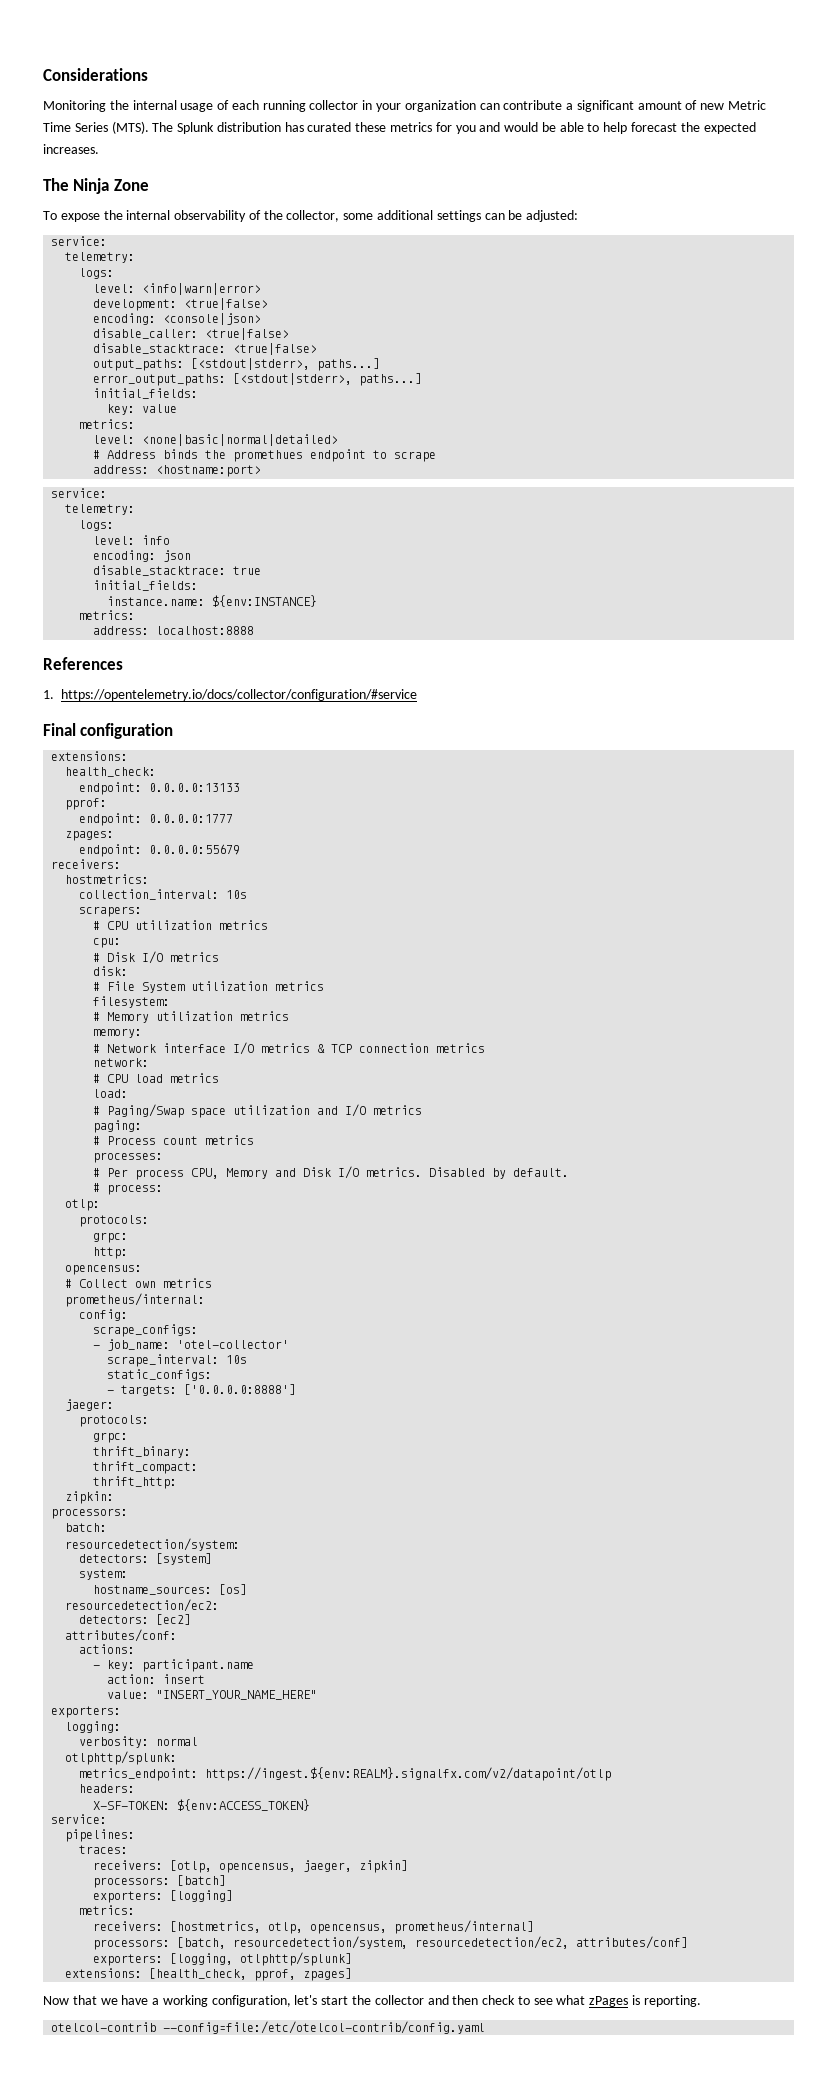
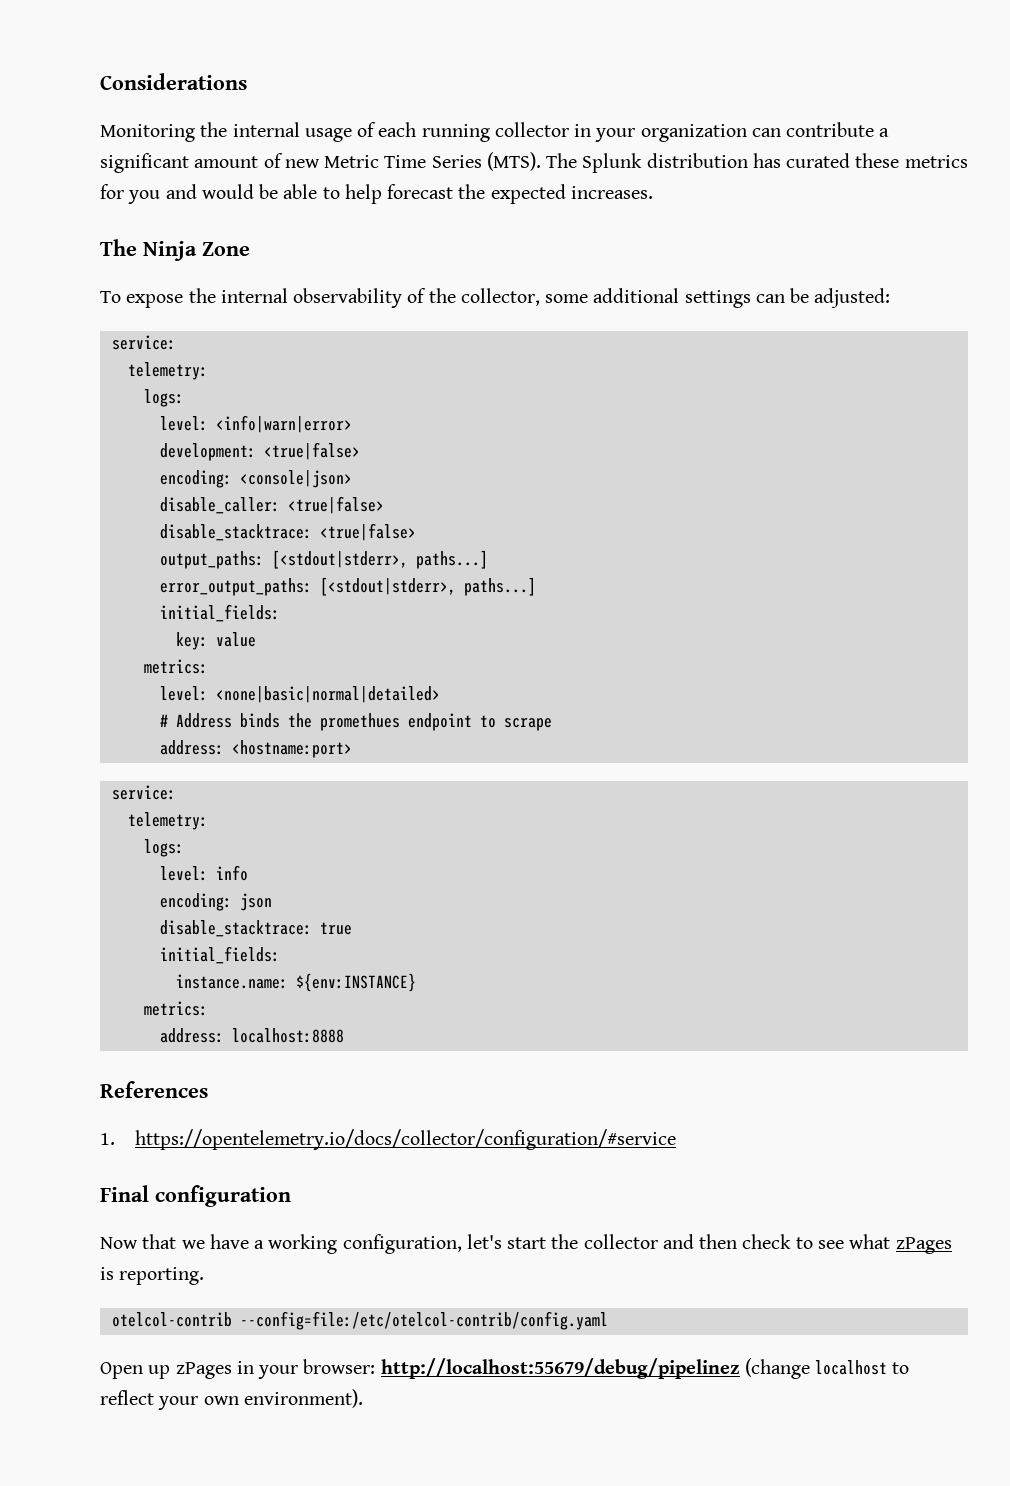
[51,751,129,761] [65,767,157,777] [79,782,241,795] [65,798,108,810] [79,813,234,826] [65,831,115,841] [79,844,241,857] [51,859,122,869] [65,874,150,884] [79,889,248,900] [79,906,143,917] [93,920,269,930] [93,938,122,948] [93,951,220,964] [93,966,129,976] [93,981,325,993] [93,996,171,1008] [93,1011,290,1023] [93,1028,143,1038] [93,1042,486,1055] [93,1058,150,1067] [93,1073,220,1083] [93,1089,129,1098] [93,1104,423,1118] [93,1120,143,1133] [93,1135,255,1145] [93,1152,164,1163] [93,1166,570,1180] [93,1183,164,1195] [65,1199,101,1211] [79,1215,150,1227] [93,1232,129,1243] [93,1247,129,1259] [65,1265,143,1275] [65,1278,213,1288] [65,1293,206,1307] [79,1309,129,1321] [93,1324,199,1337] [93,1339,290,1351] [107,1354,248,1367] [107,1369,213,1381] [107,1384,297,1396] [65,1399,115,1411] [79,1415,150,1427] [93,1432,129,1443] [93,1446,192,1458] [93,1461,199,1474] [93,1476,178,1489] [65,1491,115,1504] [51,1508,129,1519] [65,1523,108,1532] [65,1538,241,1551] [79,1553,213,1565] [79,1569,129,1580] [93,1584,248,1595] [65,1599,220,1612] [79,1614,192,1625] [65,1629,178,1642] [79,1644,136,1654] [93,1659,255,1672] [107,1674,206,1684] [107,1690,318,1700] [51,1706,122,1718] [65,1721,122,1733] [79,1736,199,1748] [65,1751,178,1765] [79,1767,612,1781] [79,1784,136,1793] [93,1799,311,1811] [51,1814,108,1824] [65,1829,136,1842] [79,1845,129,1854] [93,1860,409,1873] [93,1875,227,1888] [93,1890,234,1903] [79,1905,136,1915] [93,1920,535,1934] [93,1936,689,1950] [93,1952,353,1966] [65,1968,353,1981] // extensions: // health_check: // endpoint: 0.0.0.0:13133 // pprof: // endpoint: 0.0.0.0:1777 // zpages: // endpoint: 0.0.0.0:55679 // receivers: // hostmetrics: // collection_interval: 10s // scrapers: // # CPU utilization metrics // cpu: // # Disk I/O metrics // disk: // # File System utilization metrics // filesystem: // # Memory utilization metrics // memory: // # Network interface I/O metrics & TCP connection metrics // network: // # CPU load metrics // load: // # Paging/Swap space utilization and I/O metrics // paging: // # Process count metrics // processes: // # Per process CPU, Memory and Disk I/O metrics. Disabled by default. // # process: // otlp: // protocols: // grpc: // http: // opencensus: // # Collect own metrics // prometheus/internal: // config: // scrape_configs: // - job_name: 'otel-collector' // scrape_interval: 10s // static_configs: // - targets: ['0.0.0.0:8888'] // jaeger: // protocols: // grpc: // thrift_binary: // thrift_compact: // thrift_http: // zipkin: // processors: // batch: // resourcedetection/system: // detectors: [system] // system: // hostname_sources: [os] // resourcedetection/ec2: // detectors: [ec2] // attributes/conf: // actions: // - key: participant.name // action: insert // value: "INSERT_YOUR_NAME_HERE" // exporters: // logging: // verbosity: normal // otlphttp/splunk: // metrics_endpoint: https://ingest.${env:REALM}.signalfx.com/v2/datapoint/otlp // headers: // X-SF-TOKEN: ${env:ACCESS_TOKEN} // service: // pipelines: // traces: // receivers: [otlp, opencensus, jaeger, zipkin] // processors: [batch] // exporters: [logging] // metrics: // receivers: [hostmetrics, otlp, opencensus, prometheus/internal] // processors: [batch, resourcedetection/system, resourcedetection/ec2, attributes/conf] // exporters: [logging, otlphttp/splunk] // extensions: [health_check, pprof, zpages] -> (291, 1196) none
(486, 2027) none -> [100,1358,910,1379] [100,1389,363,1410] // Open up zPages in your browser: http://localhost:55679/debug/pipelinez (change localhost to reflect your own environment).

